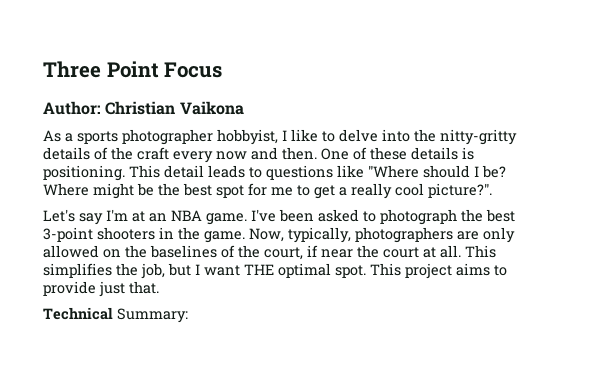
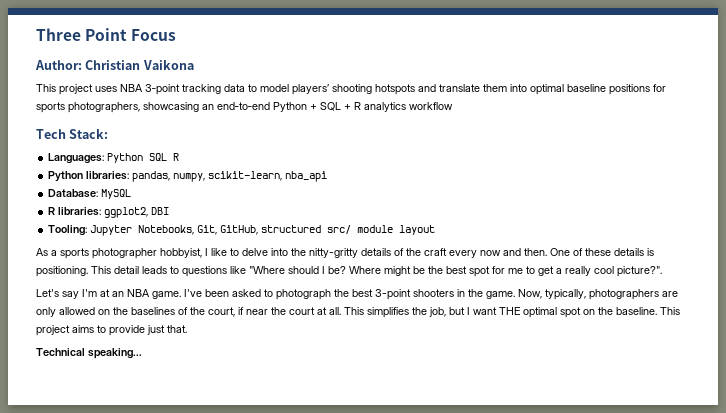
(244, 108) none -> [36,84,666,95] [36,102,453,113] [36,129,109,139] [48,153,180,164] [48,171,328,182] [48,189,132,199] [48,207,170,218] [48,225,436,236] // This project uses NBA 3‑point tracking data to model players’ shooting hotspots and translate them into optimal baseline positions for sports photographers, showcasing an end‑to‑end Python + SQL + R analytics workflow // Tech Stack: // Languages: Python SQL R // Python libraries: pandas, numpy, scikit-learn, nba_api // Database: MySQL // R libraries: ggplot2, DBI // Tooling: Jupyter Notebooks, Git, GitHub, structured src/ module layout
[335,265,366,278] spot. -> [560,307,657,318] spot on the baseline.
[117,308,188,323] Summary: -> [88,348,142,359] speaking...

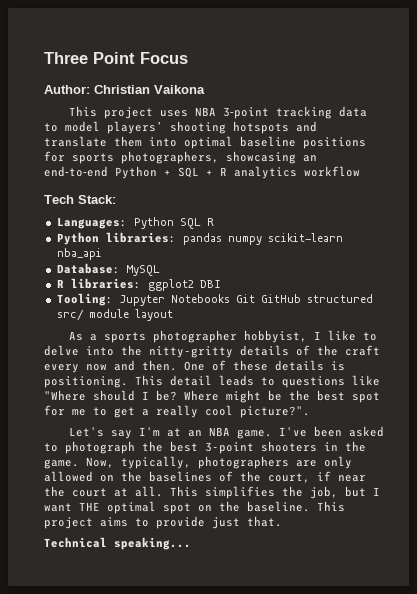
[132,171,283,182] pandas, numpy, scikit-learn, -> [182,233,343,245] pandas numpy scikit-learn
[104,207,149,218] ggplot2, -> [147,279,194,291] ggplot2
[138,225,259,235] Notebooks, Git, GitHub, -> [170,294,301,303] Notebooks Git GitHub

